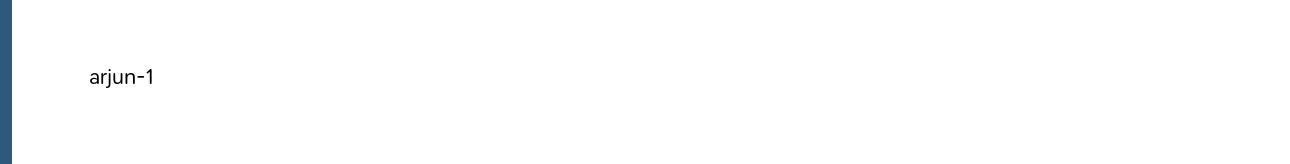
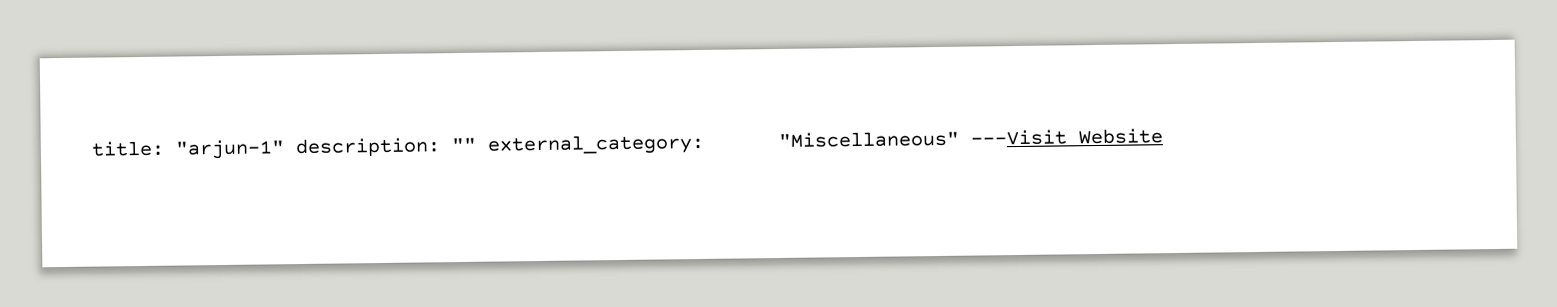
[89,69,153,89] arjun-1 -> [91,128,1163,160] title: "arjun-1" description: "" external_category: "Miscellaneous" ---Visit Website

